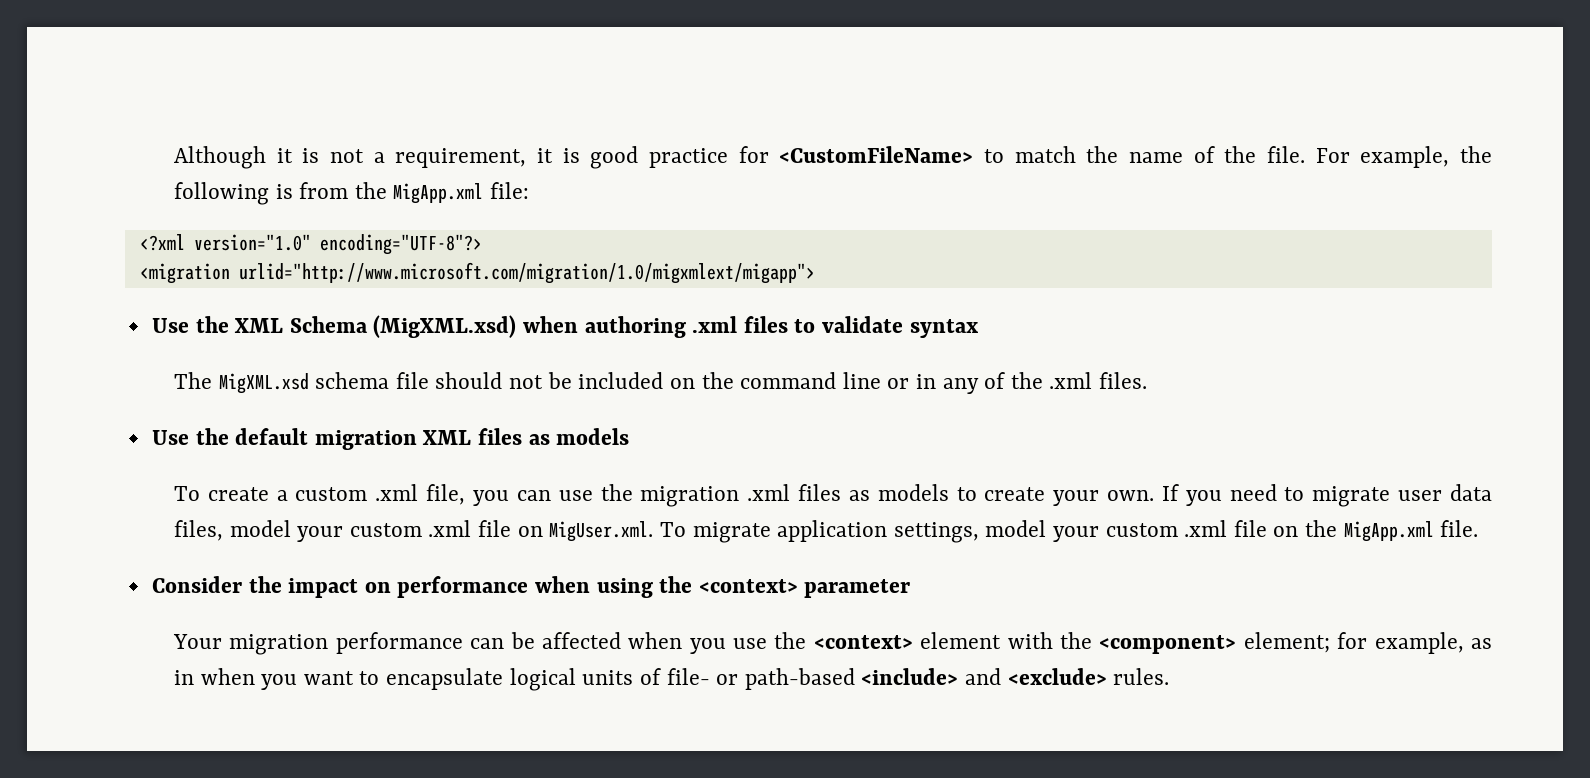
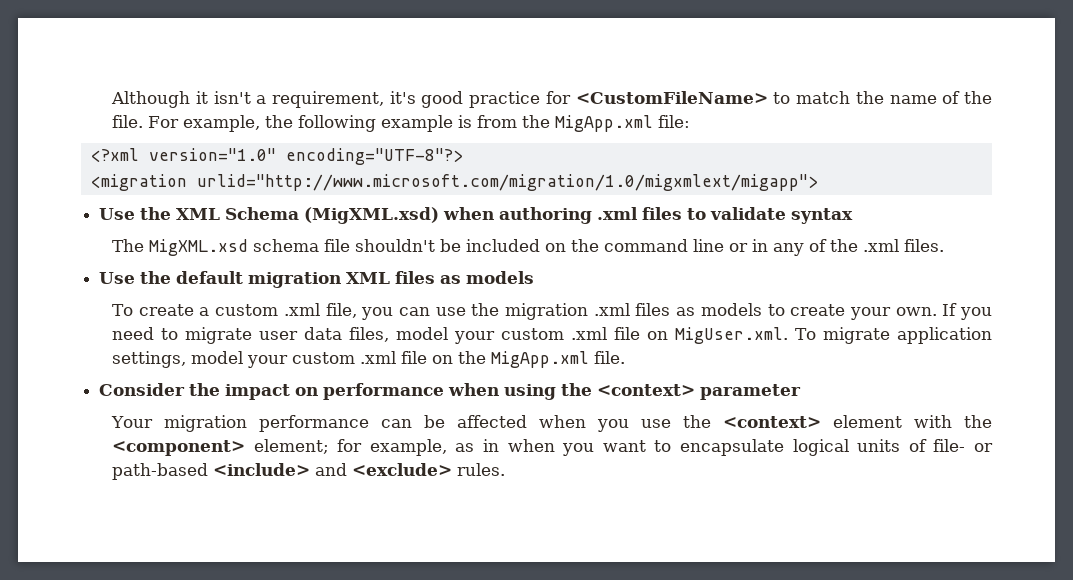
[302,148,580,168] is not a requirement, it is -> [213,91,416,108] isn't a requirement, it's
(269, 193) none -> [381,115,454,132] example
[435,372,544,389] should not -> [355,239,436,252] shouldn't

